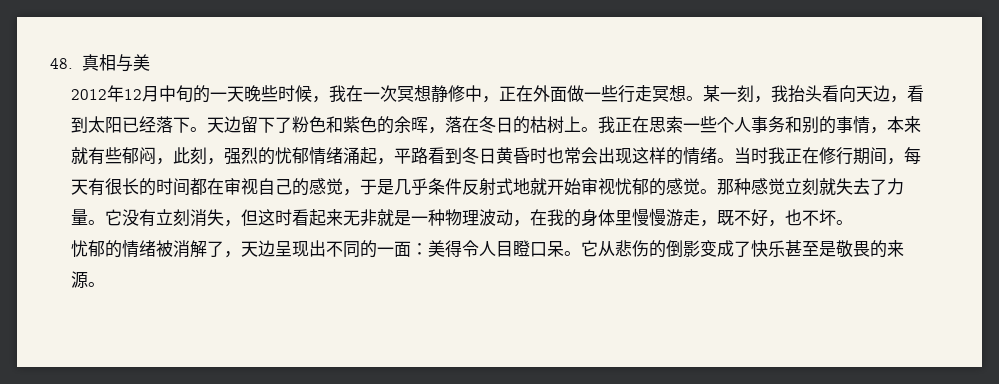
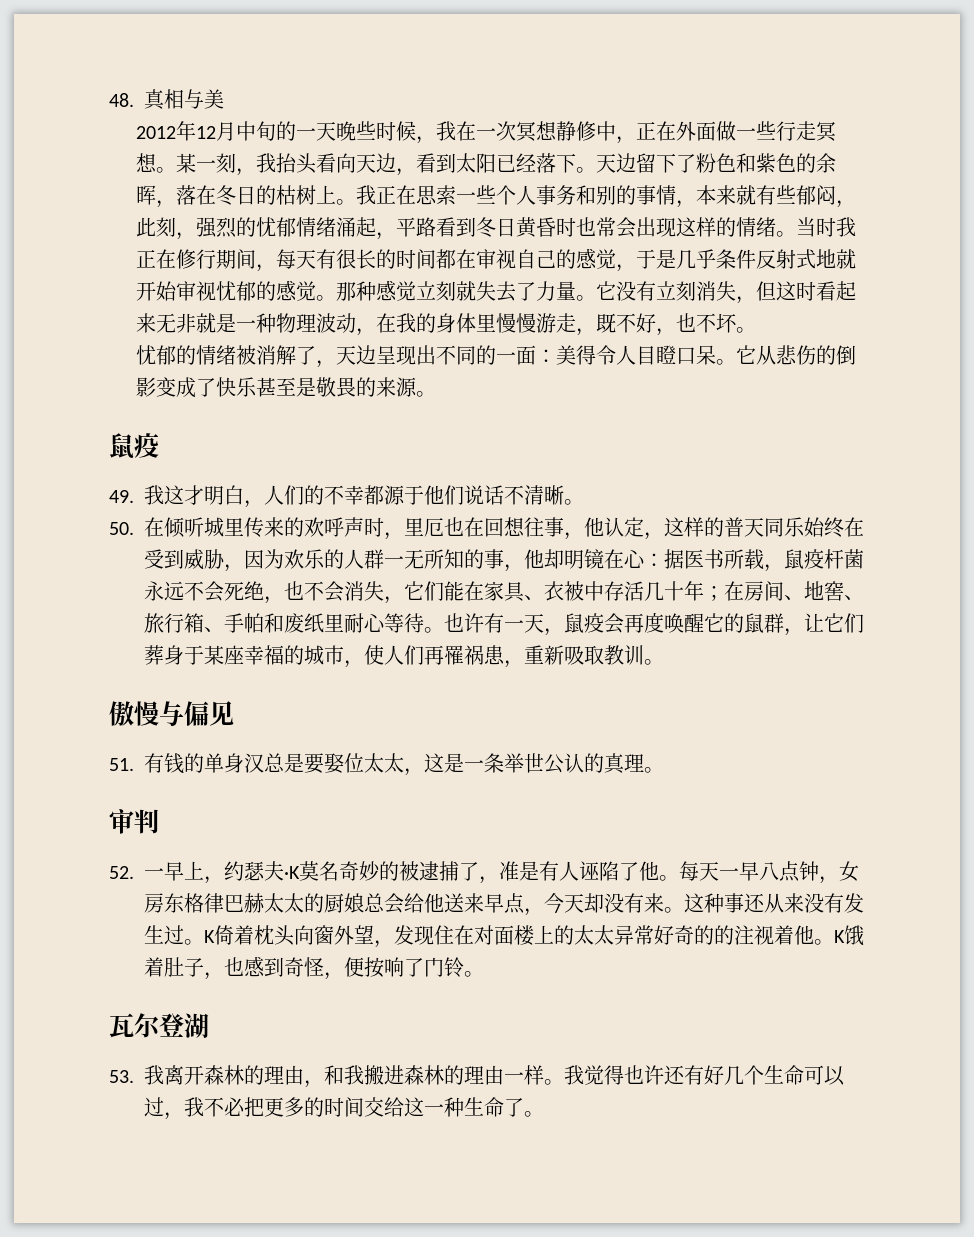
(106, 284) none -> [109,433,159,459] [109,485,584,508] [109,517,864,540] [144,549,864,572] [144,581,864,604] [144,612,864,636] [144,645,664,668] [109,701,234,726] [109,753,664,776] [109,809,159,834] [109,861,859,884] [144,893,864,916] [144,925,864,948] [144,956,484,980] [109,1013,209,1038] [109,1065,845,1088] [144,1097,544,1120] // 鼠疫 // 49.我这才明白，人们的不幸都源于他们说话不清晰。 // 50.在倾听城里传来的欢呼声时，里厄也在回想往事，他认定，这样的普天同乐始终在受到威胁，因为欢乐的人群一无所知的事，他却明镜在心：据医书所载，鼠疫杆菌永远不会死绝，也不会消失，它们能在家具、衣被中存活几十年；在房间、地窖、旅行箱、手帕和废纸里耐心等待。也许有一天，鼠疫会再度唤醒它的鼠群，让它们葬身于某座幸福的城市，使人们再罹祸患，重新吸取教训。 // 傲慢与偏见 // 51.有钱的单身汉总是要娶位太太，这是一条举世公认的真理。 // 审判 // 52.一早上，约瑟夫·K莫名奇妙的被逮捕了，准是有人诬陷了他。每天一早八点钟，女房东格律巴赫太太的厨娘总会给他送来早点，今天却没有来。这种事还从来没有发生过。K倚着枕头向窗外望，发现住在对面楼上的太太异常好奇的的注视着他。K饿着肚子，也感到奇怪，便按响了门铃。 // 瓦尔登湖 // 53.我离开森林的理由，和我搬进森林的理由一样。我觉得也许还有好几个生命可以过，我不必把更多的时间交给这一种生命了。

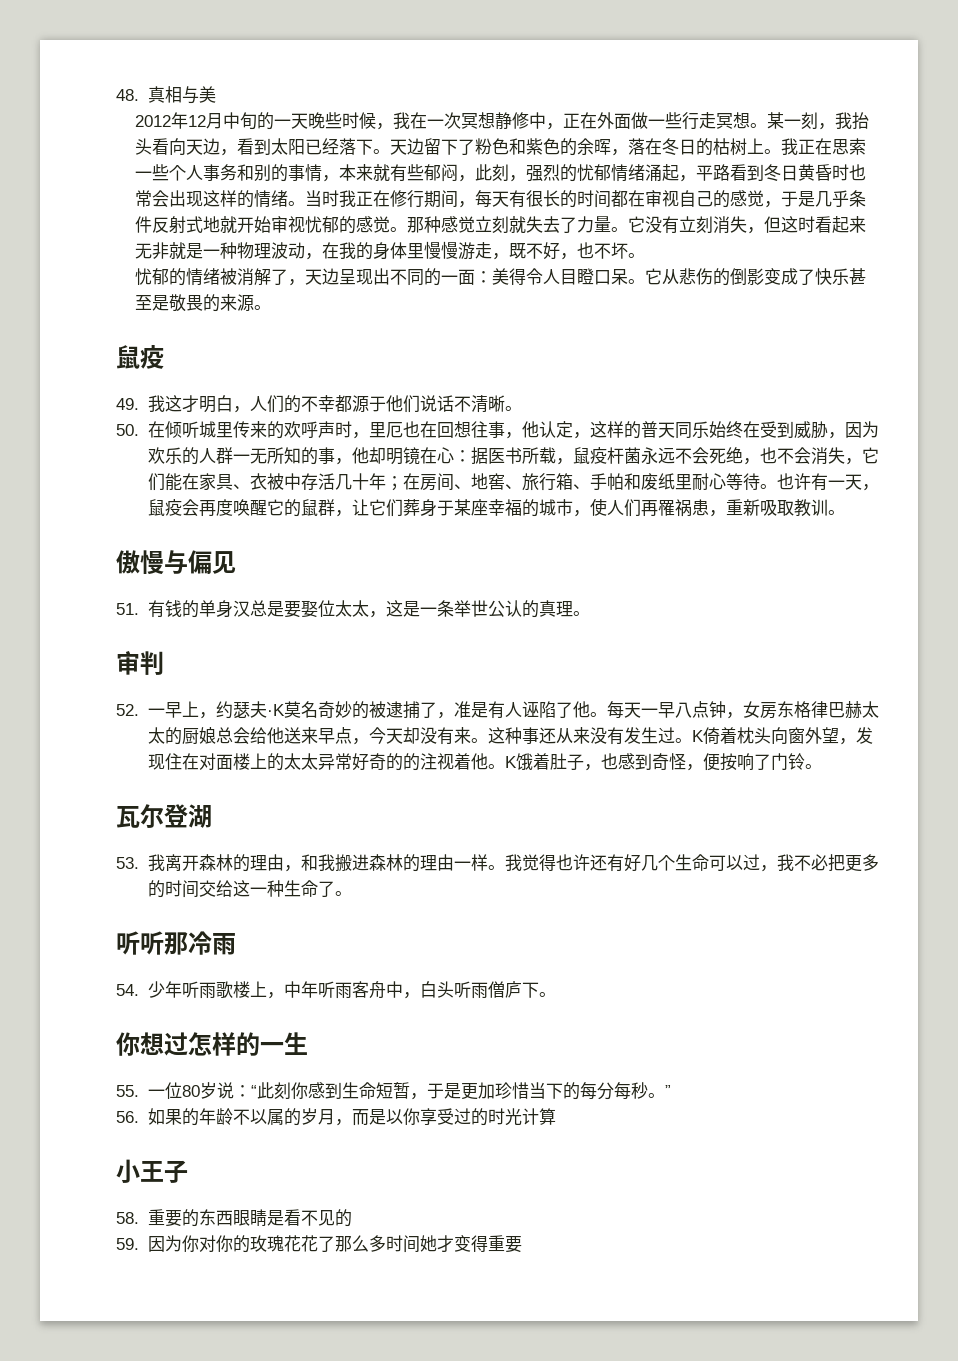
(544, 1114) none -> [116,931,236,955] [116,981,556,999] [116,1032,308,1056] [116,1082,671,1100] [116,1108,556,1126] [116,1159,188,1183] [116,1209,352,1227] [116,1235,522,1253] // 听听那冷雨 // 54.少年听雨歌楼上，中年听雨客舟中，白头听雨僧庐下。 // 你想过怎样的一生 // 55.一位80岁说：“此刻你感到生命短暂，于是更加珍惜当下的每分每秒。” // 56.如果的年龄不以属的岁月，而是以你享受过的时光计算 // 小王子 // 58.重要的东西眼睛是看不见的 // 59.因为你对你的玫瑰花花了那么多时间她才变得重要

